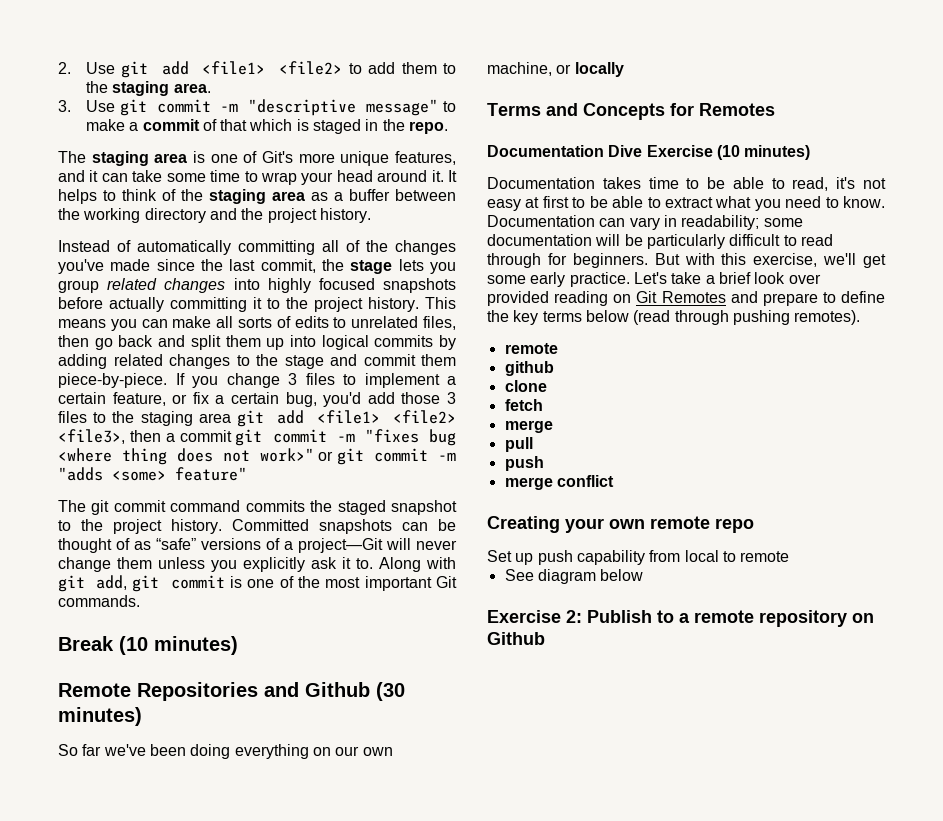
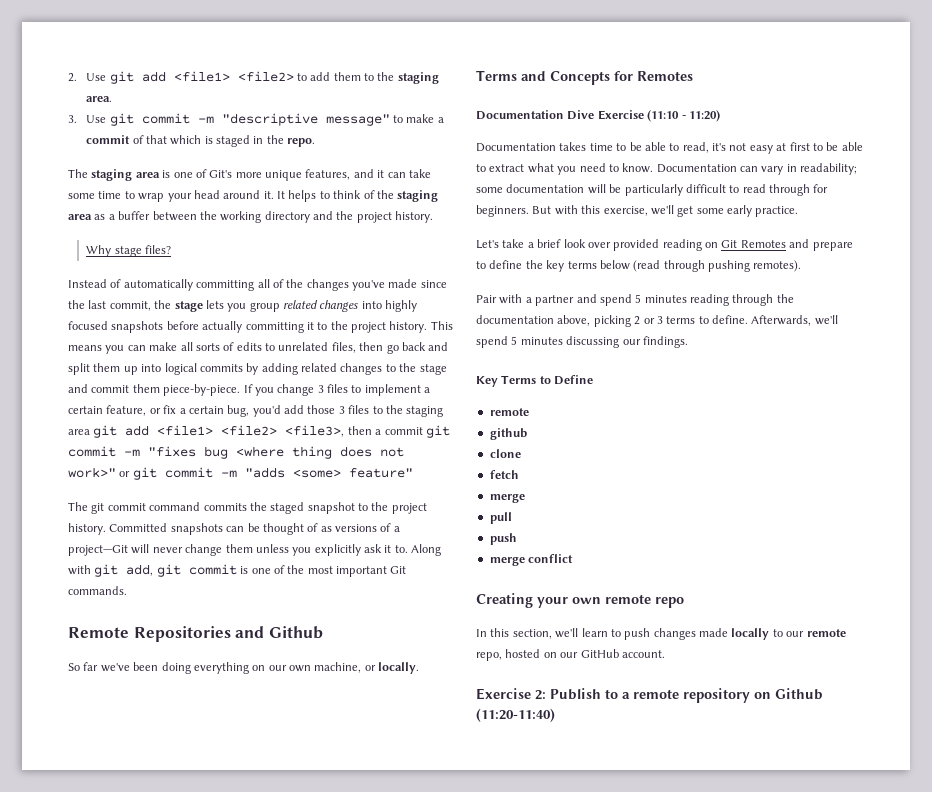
(371, 215) none -> [86,245,171,257] // Why stage files?
[156,538,196,550] “safe” -> (332, 529) none
[58,636,238,655] // Break (10 minutes) -> (127, 590) none
[376,682,405,701] [58,707,142,726] (30 minutes) -> (323, 632) none
[574,62,624,77] locally -> [378,662,420,674] locally.
[716,145,811,160] (10 minutes) -> [647,110,720,122] (11:10 - 11:20)
(630, 279) none -> (799, 211) //
(861, 317) none -> [476,294,794,306] [476,315,838,327] [476,336,688,348] [476,375,594,387] // Pair with a partner and spend 5 minutes reading through the documentation above, picking 2 or 3 terms to define. Afterwards, we'll spend 5 minutes discussing our findings. // Key Terms to Define
[487,550,790,565] [504,569,644,584] Set up push capability from local to remote // See diagram below -> [476,628,846,640] [476,649,665,661] In this section, we'll learn to push changes made locally to our remote repo, hosted on our GitHub account.
(545, 638) none -> [476,708,555,722] (11:20-11:40)

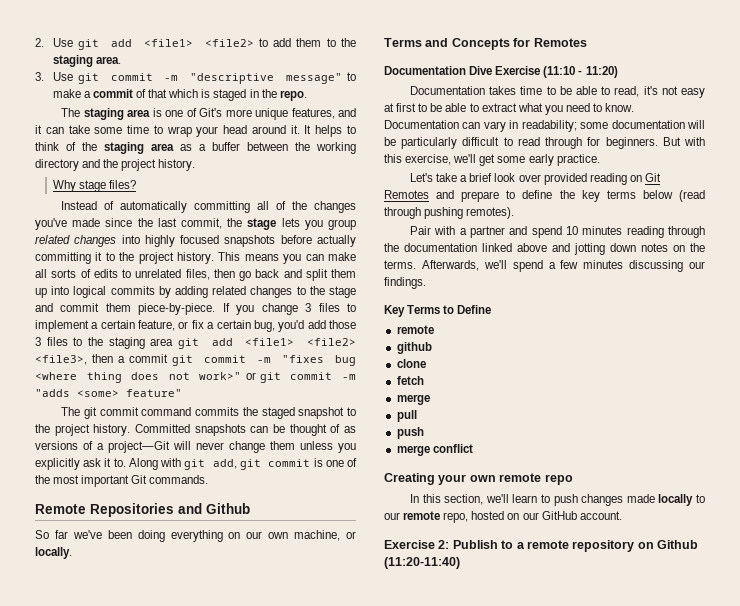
[635,294,642,303] 5 -> [565,226,578,235] 10
[557,315,748,327] above, picking 2 or 3 terms to define. -> [482,243,705,255] [384,260,416,269] linked above and jotting down notes on the terms.
[511,336,518,345] 5 -> [548,260,579,269] a few

